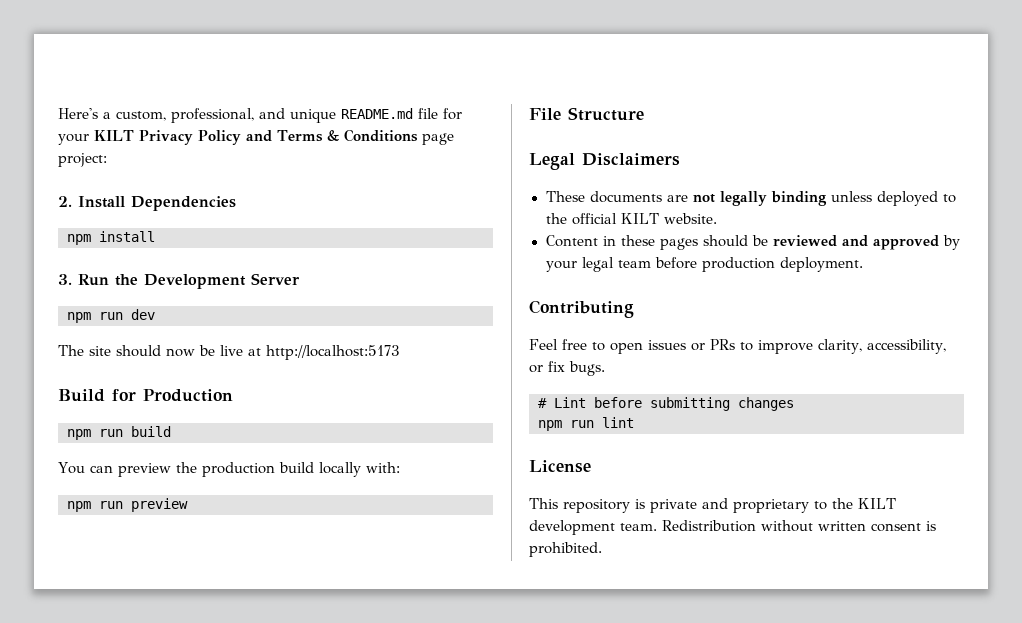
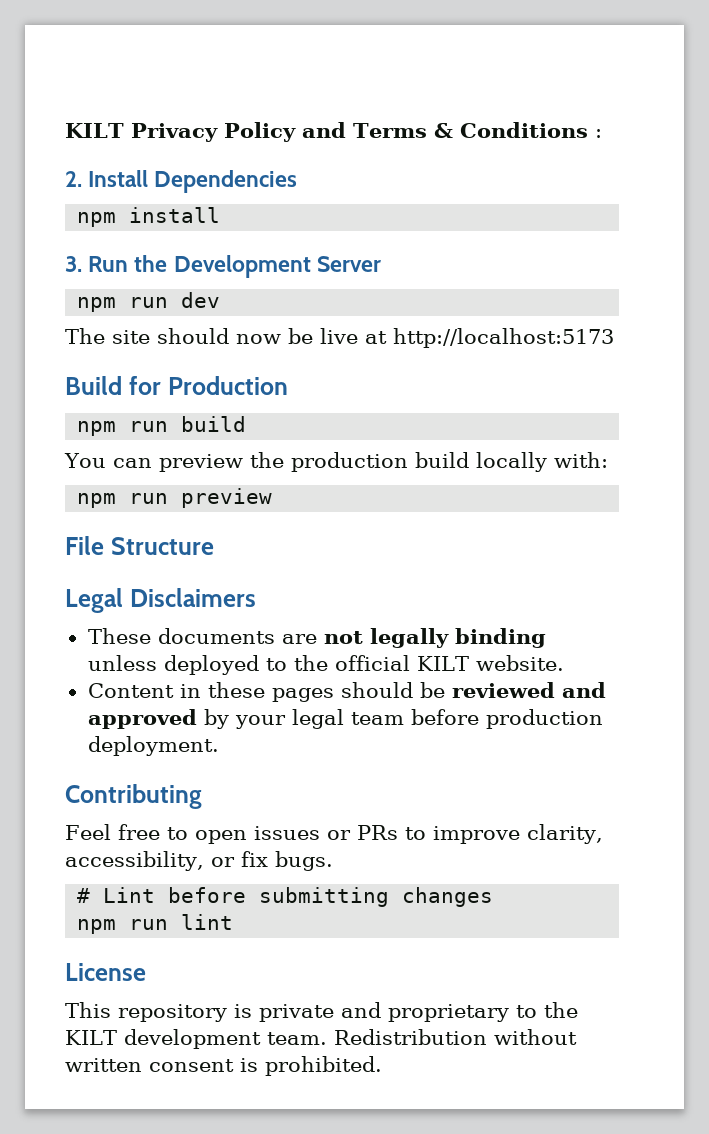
[58,108,462,123] [58,134,89,145] Here's a custom, professional, and unique README.md file for your -> (65, 130) none
[421,133,454,145] [58,153,107,167] page project: -> [594,129,602,138] :

